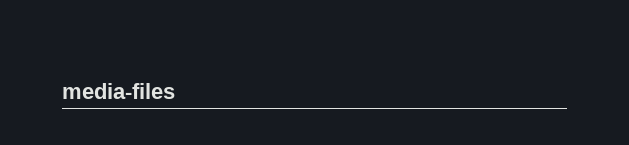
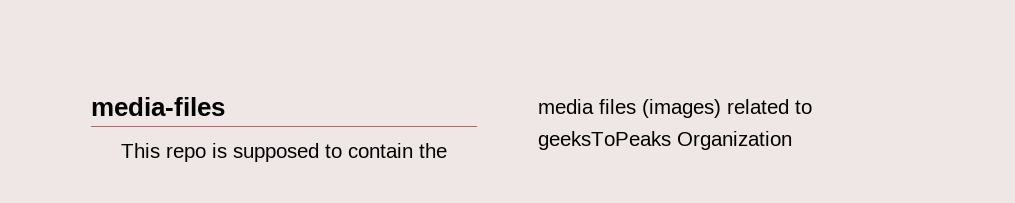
(175, 91) none -> [121,143,448,162] [538,99,812,118] [538,131,792,150] // This repo is supposed to contain the media files (images) related to geeksToPeaks Organization

